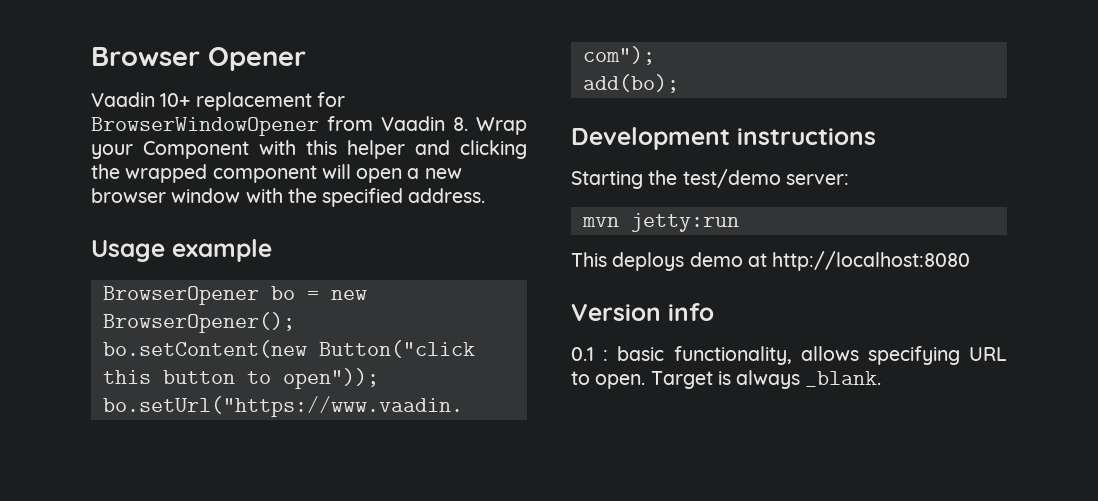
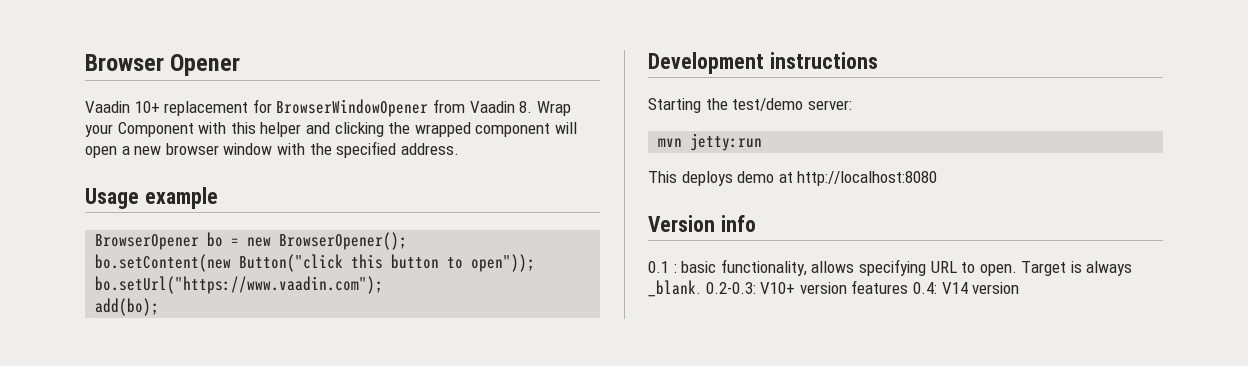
(882, 379) none -> [705,280,1020,294] 0.2-0.3: V10+ version features 0.4: V14 version

